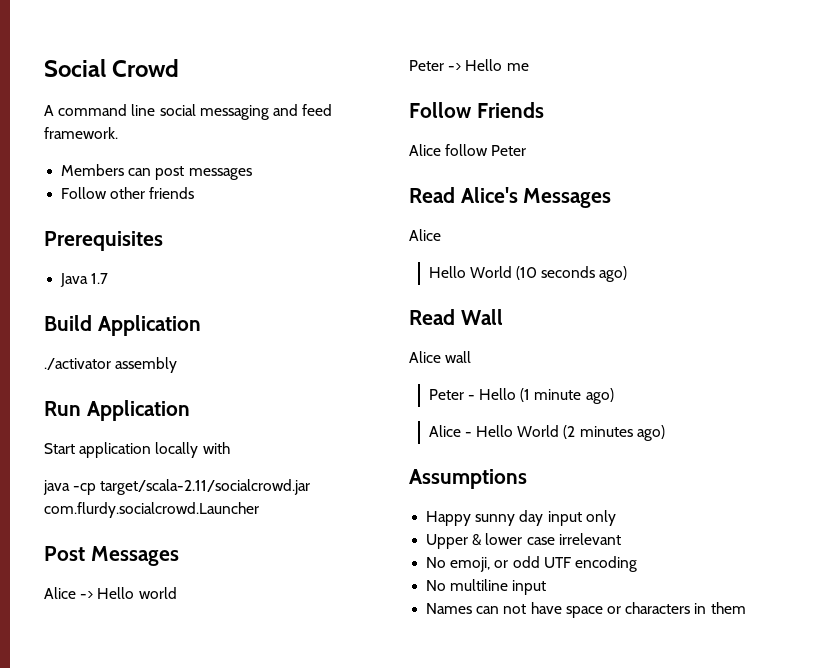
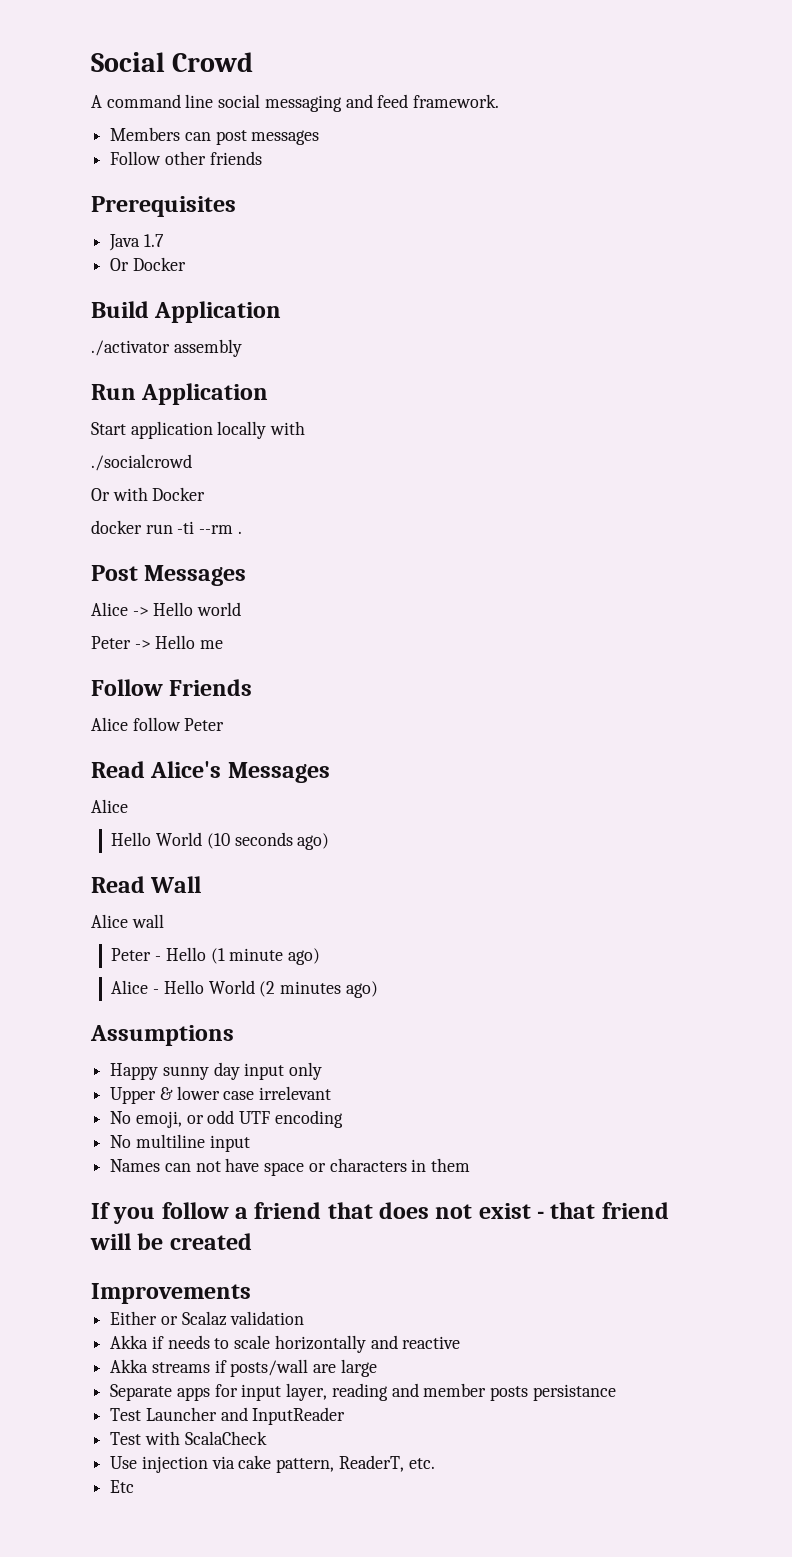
(109, 278) none -> [110,257,186,271] // Or Docker
[43,479,311,495] [44,502,259,518] java -cp target/scala-2.11/socialcrowd.jar com.flurdy.socialcrowd.Launcher -> [91,454,192,471] [91,487,206,501] [91,520,242,534] ./socialcrowd // Or with Docker // docker run -ti --rm .
(746, 608) none -> [91,1202,669,1224] [90,1233,252,1250] [91,1283,251,1304] [110,1311,305,1326] [110,1335,461,1353] [110,1359,377,1377] [110,1383,616,1401] [110,1407,346,1425] [110,1431,267,1445] [110,1455,435,1473] [110,1480,135,1493] // If you follow a friend that does not exist - that friend will be created // Improvements // Either or Scalaz validation // Akka if needs to scale horizontally and reactive // Akka streams if posts/wall are large // Separate apps for input layer, reading and member posts persistance // Test Launcher and InputReader // Test with ScalaCheck // Use injection via cake pattern, ReaderT, etc. // Etc

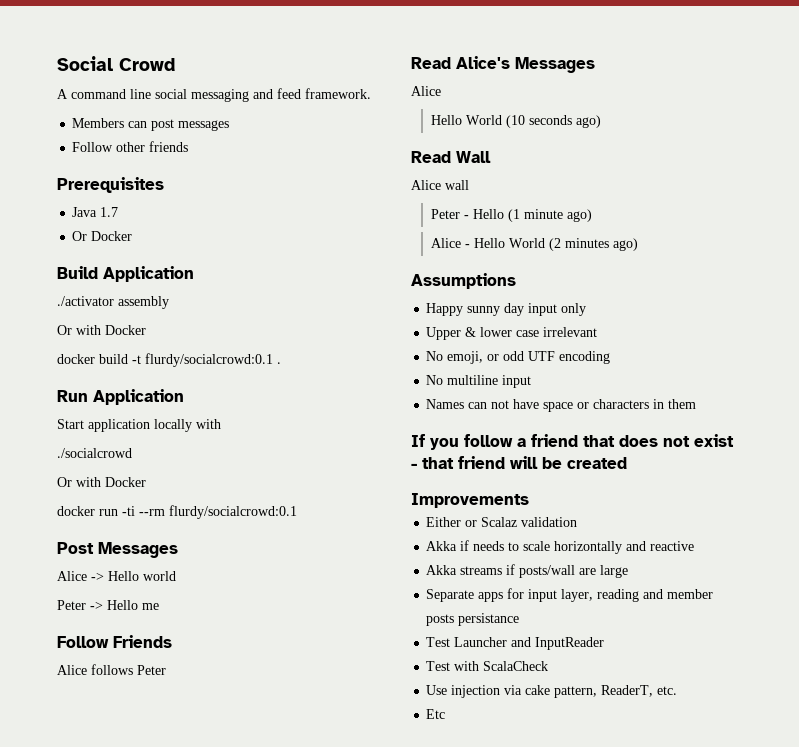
(242, 348) none -> [57,325,146,335] [57,353,281,367] // Or with Docker // docker build -t flurdy/socialcrowd:0.1 .
[237,531,242,534] . -> [169,505,297,519] flurdy/socialcrowd:0.1
[132,717,181,731] follow -> [91,664,133,675] follows

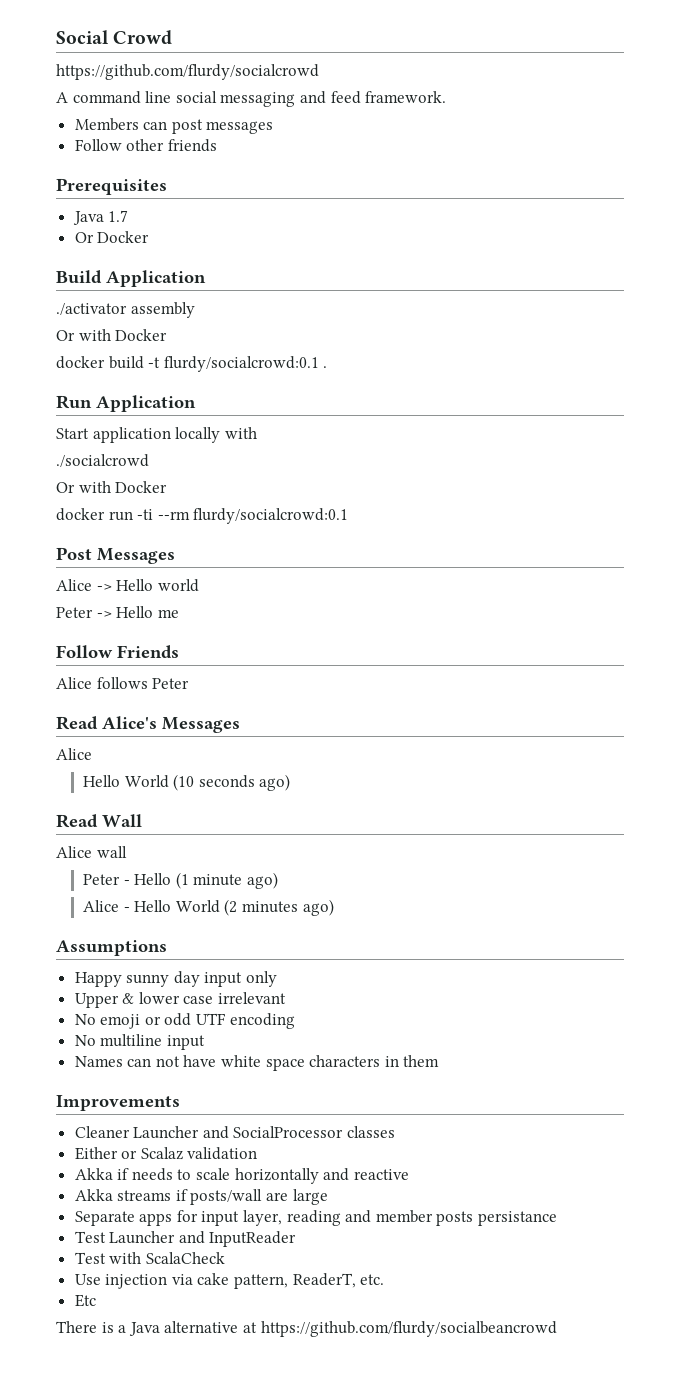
(175, 64) none -> [56,64,319,80] // https://github.com/flurdy/socialcrowd
[447,351,484,364] emoji, -> [100,1014,141,1029] emoji
[543,402,590,412] space or -> [221,1055,305,1071] white space
[411,434,734,450] [411,456,627,469] [411,493,529,508] If you follow a friend that does not exist - that friend will be created // Improvements -> [56,1095,180,1111] [74,1126,396,1139] Improvements // Cleaner Launcher and SocialProcessor classes
(446, 714) none -> [56,1321,557,1337] // There is a Java alternative at https://github.com/flurdy/socialbeancrowd

